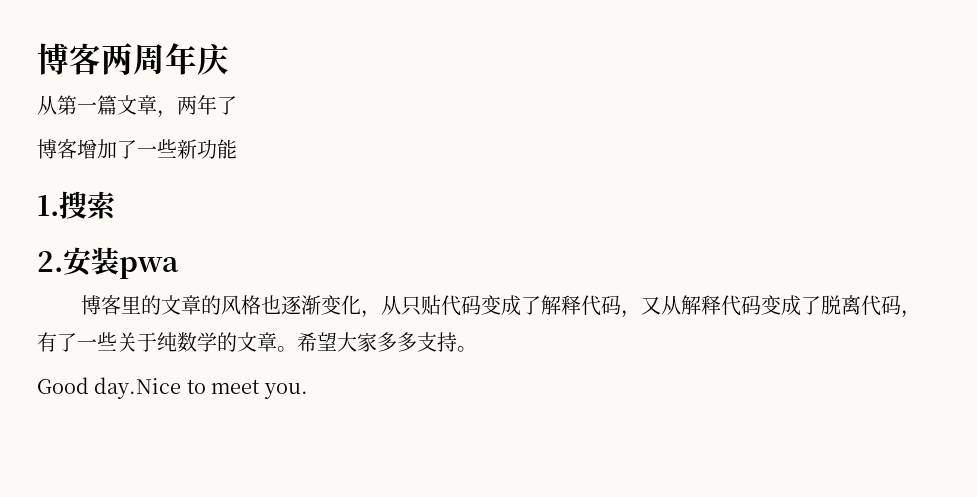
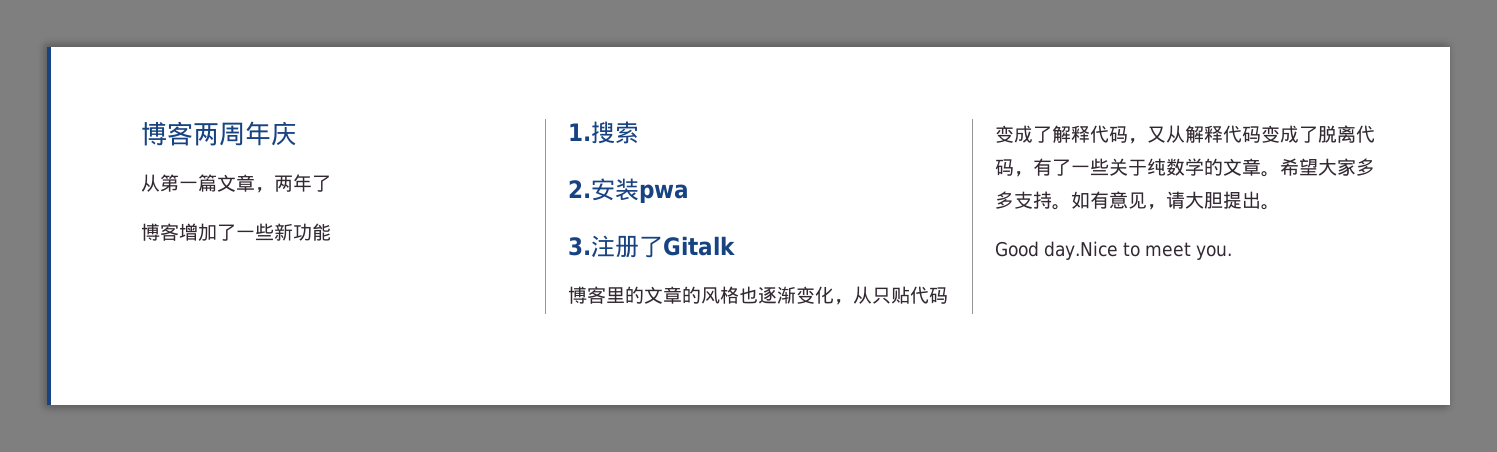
(179, 268) none -> [568,235,735,258] // 3.注册了Gitalk
(477, 349) none -> [1071,191,1280,210] 如有意见，请大胆提出。

